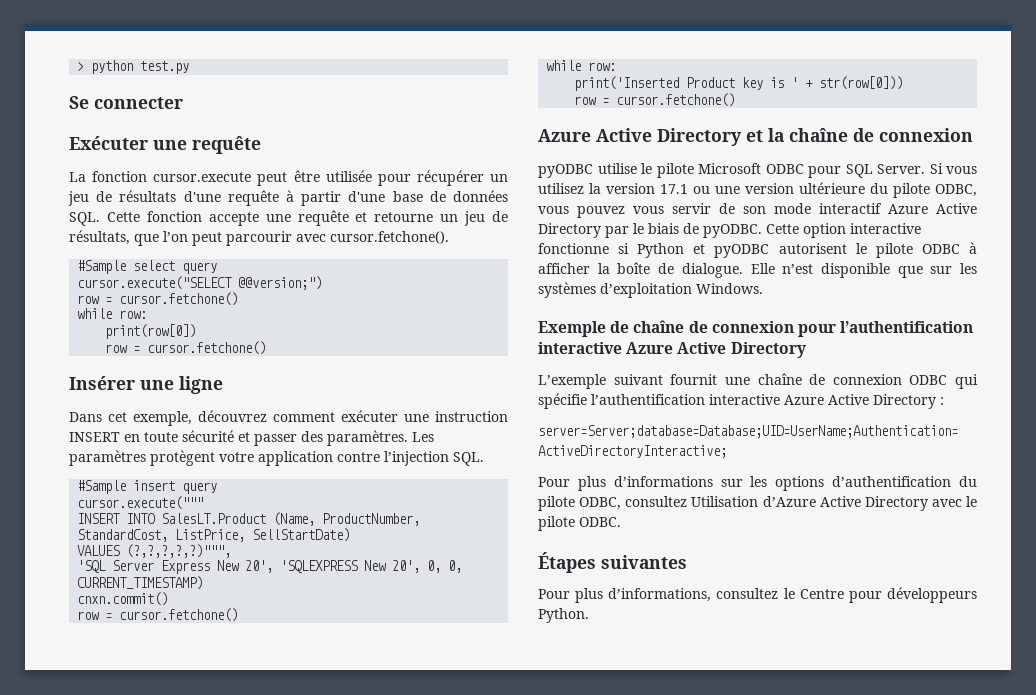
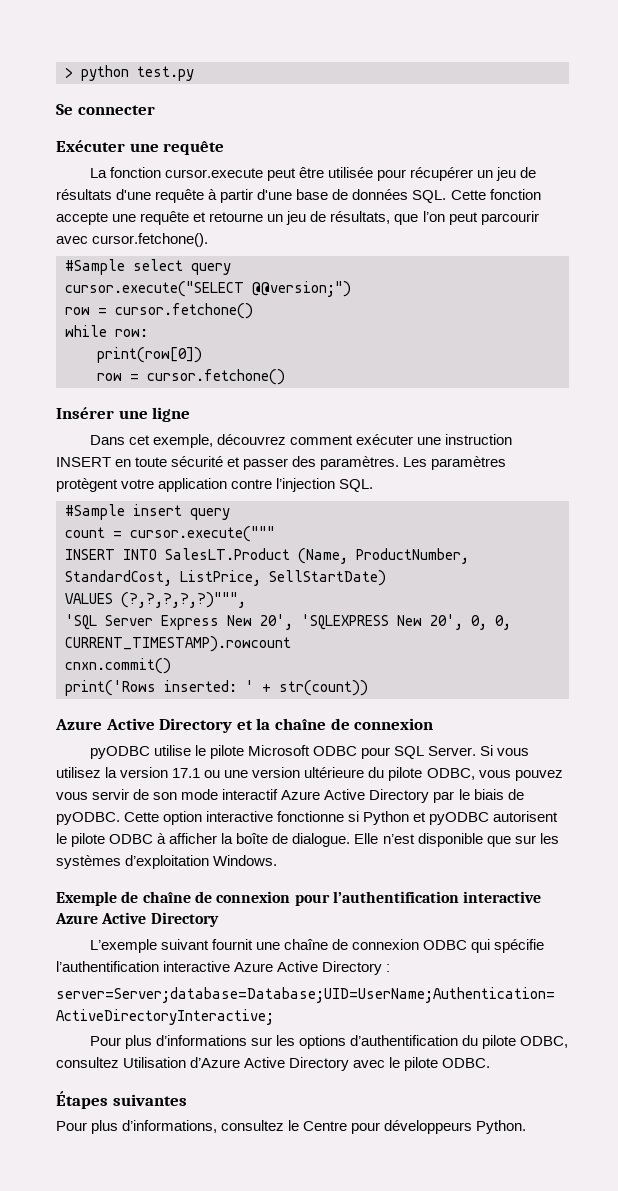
(218, 488) none -> [65,527,122,538] count =
[77,576,204,590] CURRENT_TIMESTAMP) -> [65,636,291,652] CURRENT_TIMESTAMP).rowcount
[77,608,239,622] [546,60,617,71] [574,76,904,91] [574,93,736,107] row = cursor.fetchone() // while row: // print('Inserted Product key is ' + str(row[0])) // row = cursor.fetchone() -> [65,680,368,696] print('Rows inserted: ' + str(count))

